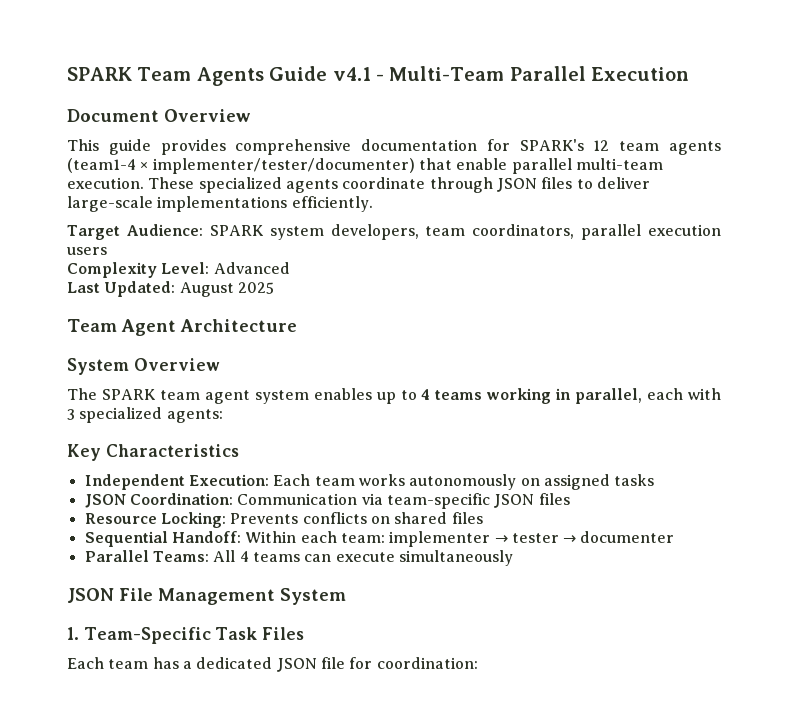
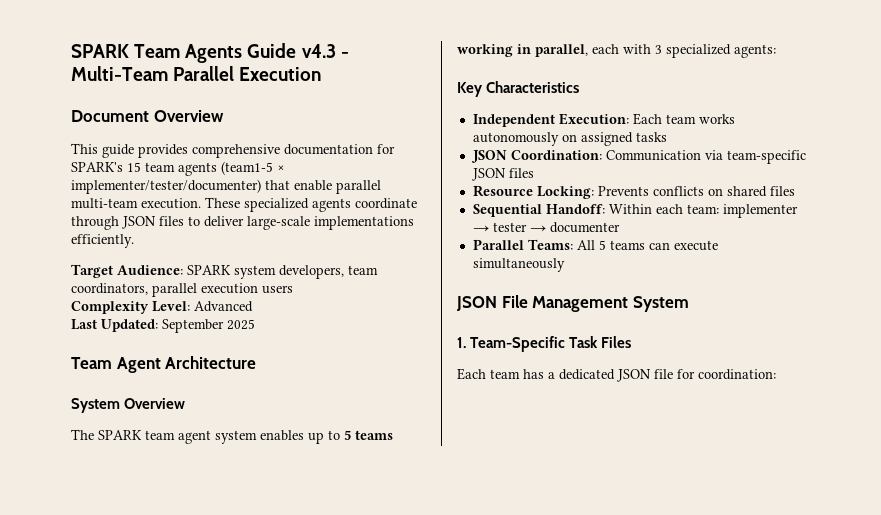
[332,67,371,81] v4.1 -> [301,44,336,58] v4.3
[593,140,610,151] 12 -> [127,162,141,172] 15
[67,158,136,173] (team1-4 -> [221,161,273,175] (team1-5
[179,282,234,297] August -> [162,319,224,333] September
[421,389,431,400] 4 -> [344,430,351,440] 5
[239,551,249,562] 4 -> [598,240,606,250] 5

